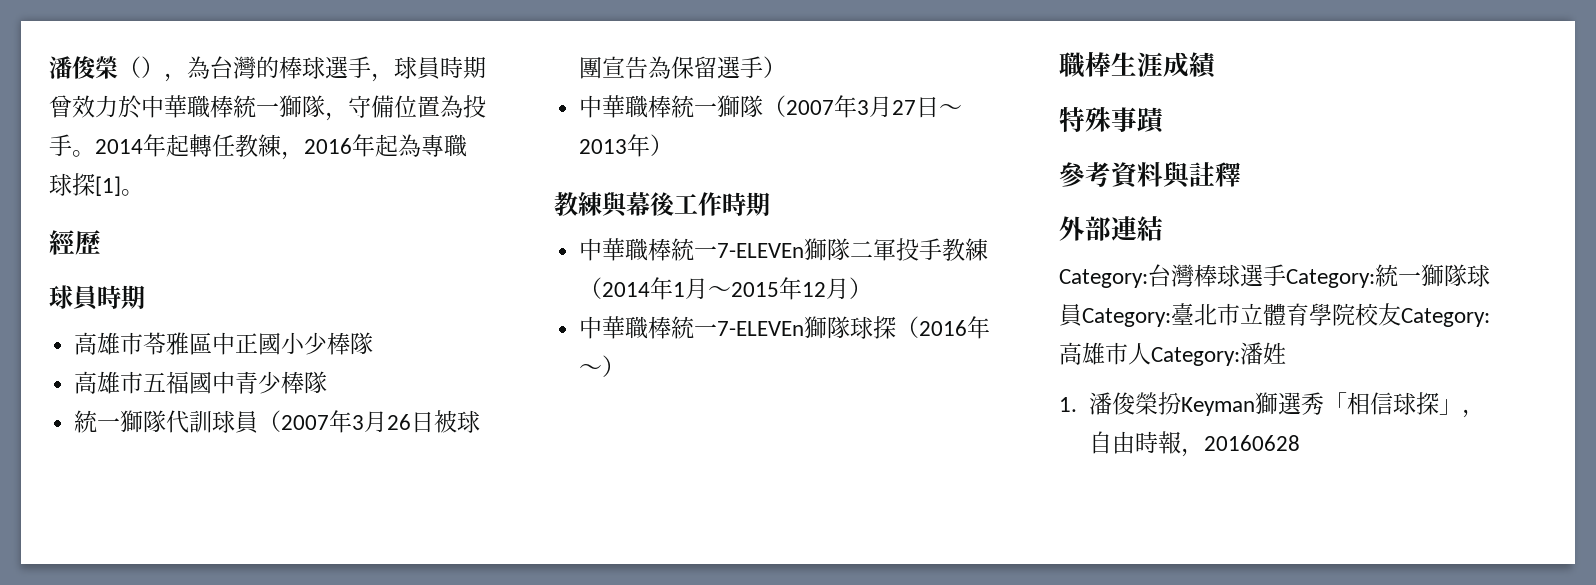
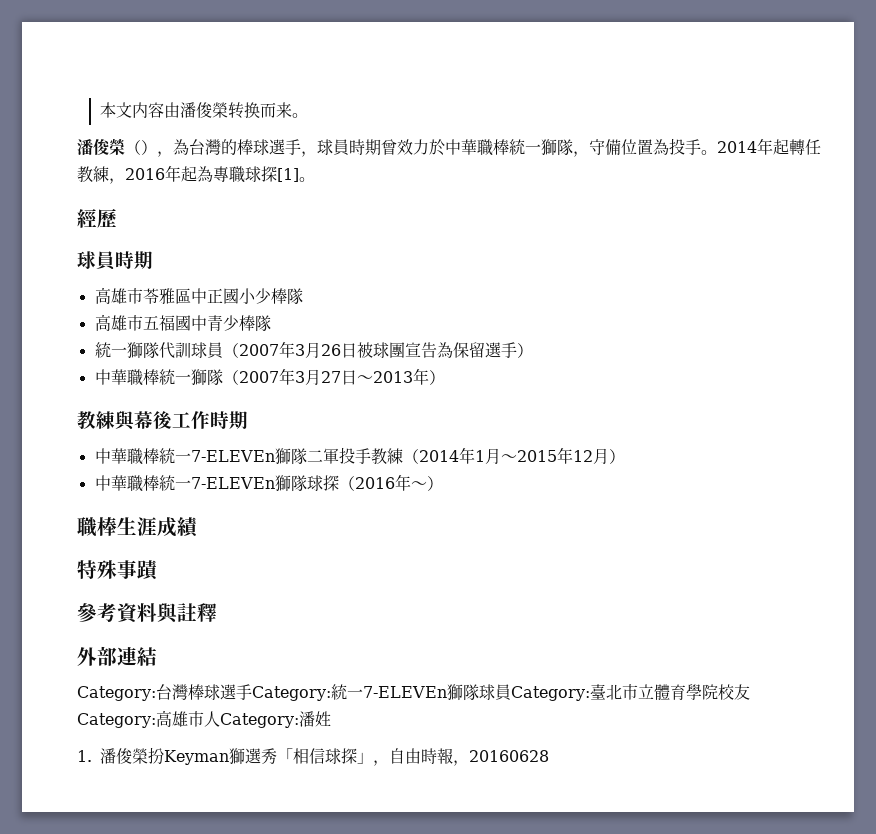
(49, 67) none -> [100,102,309,119] 本文内容由潘俊榮转换而来。 //
(1421, 278) none -> [363,686,447,698] 7-ELEVEn

